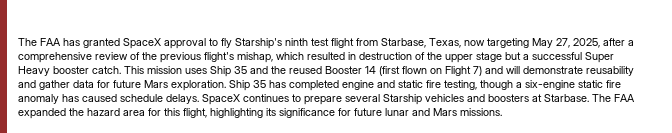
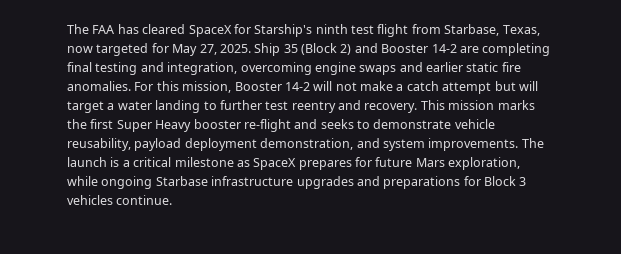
[83,38,232,49] granted SpaceX approval to fly -> [142,24,251,37] cleared SpaceX for
[487,38,634,48] [18,52,614,63] [18,66,634,77] [18,80,621,91] [18,94,635,105] [18,108,502,119] targeting May 27, 2025, after a comprehensive review of the previous flight's mishap, which resulted in destruction of the upper stage but a successful Super Heavy booster catch. This mission uses Ship 35 and the reused Booster 14 (first flown on Flight 7) and will demonstrate reusability and gather data for future Mars exploration. Ship 35 has completed engine and static fire testing, though a six-engine static fire anomaly has caused schedule delays. SpaceX continues to prepare several Starship vehicles and boosters at Starbase. The FAA expanded the hazard area for this flight, highlighting its significance for future lunar and Mars missions. -> [96,43,551,56] [67,62,521,75] [67,81,538,94] [67,100,535,113] [67,119,495,132] [67,138,544,151] [67,157,521,170] [67,176,527,189] [67,195,173,205] targeted for May 27, 2025. Ship 35 (Block 2) and Booster 14-2 are completing final testing and integration, overcoming engine swaps and earlier static fire anomalies. For this mission, Booster 14-2 will not make a catch attempt but will target a water landing to further test reentry and recovery. This mission marks the first Super Heavy booster re-flight and seeks to demonstrate vehicle reusability, payload deployment demonstration, and system improvements. The launch is a critical milestone as SpaceX prepares for future Mars exploration, while ongoing Starbase infrastructure upgrades and preparations for Block 3 vehicles continue.

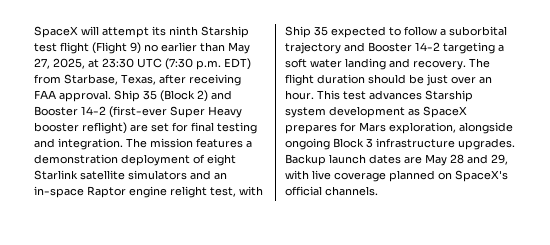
[67,24,540,37] [67,43,251,56] The FAA has cleared SpaceX for Starship's ninth test flight from Starbase, Texas, now targeted for May 27, 2025. -> [34,26,249,38] [34,42,250,54] [34,58,251,70] [34,74,241,86] [34,90,111,102] SpaceX will attempt its ninth Starship test flight (Flight 9) no earlier than May 27, 2025, at 23:30 UTC (7:30 p.m. EDT) from Starbase, Texas, after receiving FAA approval.
[459,43,551,56] [67,62,521,75] [67,81,538,94] [67,100,535,113] [67,119,495,132] [67,138,544,151] [67,157,234,167] are completing final testing and integration, overcoming engine swaps and earlier static fire anomalies. For this mission, Booster 14-2 will not make a catch attempt but will target a water landing to further test reentry and recovery. This mission marks the first Super Heavy booster re-flight and seeks to demonstrate vehicle reusability, payload deployment demonstration, and system improvements. The launch is a critical milestone -> [109,106,242,118] [34,122,257,134] [34,138,252,150] [34,154,236,166] [34,170,227,180] [34,186,263,198] [285,26,507,38] [285,42,504,54] [285,58,490,70] [285,74,492,86] [285,90,473,102] [285,106,405,118] (first-ever Super Heavy booster reflight) are set for final testing and integration. The mission features a demonstration deployment of eight Starlink satellite simulators and an in-space Raptor engine relight test, with Ship 35 expected to follow a suborbital trajectory and Booster 14-2 targeting a soft water landing and recovery. The flight duration should be just over an hour. This test advances Starship system development
[375,157,413,167] future -> (356, 127) none
[67,176,527,189] [67,195,173,205] while ongoing Starbase infrastructure upgrades and preparations for Block 3 vehicles continue. -> [459,122,513,134] [285,138,515,150] [285,154,508,166] [285,170,508,182] [285,186,378,196] alongside ongoing Block 3 infrastructure upgrades. Backup launch dates are May 28 and 29, with live coverage planned on SpaceX's official channels.

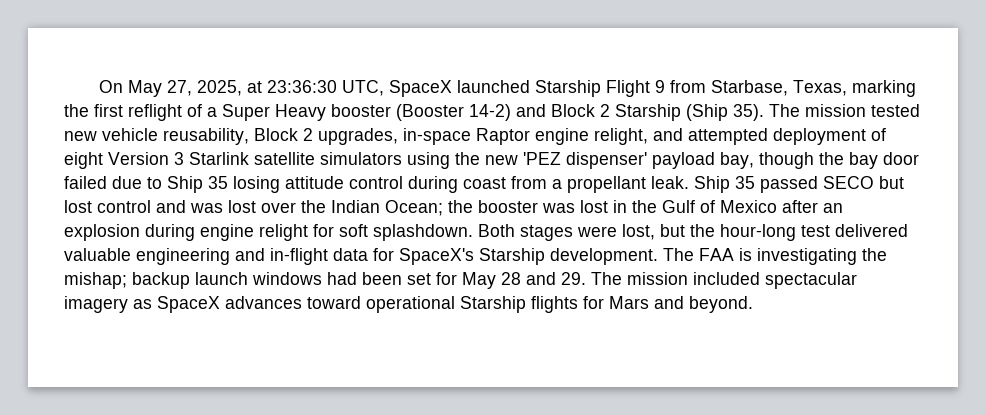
[34,26,249,38] [34,42,250,54] [34,58,251,70] [34,74,241,86] [34,90,232,102] [34,106,242,118] [34,122,257,134] [34,138,252,150] [34,154,118,164] SpaceX will attempt its ninth Starship test flight (Flight 9) no earlier than May 27, 2025, at 23:30 UTC (7:30 p.m. EDT) from Starbase, Texas, after receiving FAA approval. Ship 35 (Block 2) and Booster 14-2 (first-ever Super Heavy booster reflight) are set for final testing and integration. The mission features a demonstration -> [98,80,916,97] [64,104,920,121] [64,128,768,145] On May 27, 2025, at 23:36:30 UTC, SpaceX launched Starship Flight 9 from Starbase, Texas, marking the first reflight of a Super Heavy booster (Booster 14-2) and Block 2 Starship (Ship 35). The mission tested new vehicle reusability, Block 2 upgrades, in-space Raptor engine relight, and attempted
(236, 160) none -> [108,152,184,165] Version 3
[190,170,227,180] [34,186,263,198] [285,26,507,38] [285,42,504,54] [285,58,490,70] [285,74,492,86] [285,90,473,102] [285,106,467,118] [285,122,513,134] [285,138,515,150] [285,154,508,166] [285,170,508,182] [285,186,378,196] and an in-space Raptor engine relight test, with Ship 35 expected to follow a suborbital trajectory and Booster 14-2 targeting a soft water landing and recovery. The flight duration should be just over an hour. This test advances Starship system development as SpaceX prepares for Mars exploration, alongside ongoing Block 3 infrastructure upgrades. Backup launch dates are May 28 and 29, with live coverage planned on SpaceX's official channels. -> [407,152,919,169] [64,176,904,193] [64,200,843,216] [64,224,908,241] [64,248,887,265] [64,272,857,289] [64,296,753,313] using the new 'PEZ dispenser' payload bay, though the bay door failed due to Ship 35 losing attitude control during coast from a propellant leak. Ship 35 passed SECO but lost control and was lost over the Indian Ocean; the booster was lost in the Gulf of Mexico after an explosion during engine relight for soft splashdown. Both stages were lost, but the hour-long test delivered valuable engineering and in-flight data for SpaceX's Starship development. The FAA is investigating the mishap; backup launch windows had been set for May 28 and 29. The mission included spectacular imagery as SpaceX advances toward operational Starship flights for Mars and beyond.

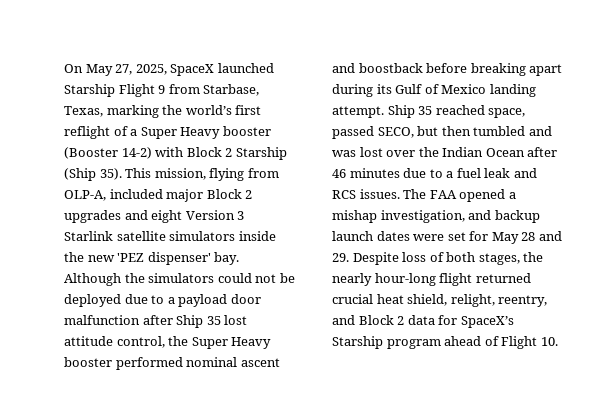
[246,80,384,96] at 23:36:30 UTC, -> (167, 69) none
(89, 110) none -> [185,105,232,115] world’s
[516,104,546,117] and -> [155,147,184,157] with
[769,104,920,117] [64,128,886,145] The mission tested new vehicle reusability, Block 2 upgrades, in-space Raptor engine relight, and attempted deployment of -> [125,168,279,181] [64,189,253,202] [64,210,148,223] This mission, flying from OLP-A, included major Block 2 upgrades and
[407,152,450,169] using -> [238,231,276,241] inside
[652,152,919,169] [64,176,904,193] [64,200,151,213] payload bay, though the bay door failed due to Ship 35 losing attitude control during coast from a propellant leak. Ship 35 passed SECO but lost control -> [214,252,240,265] [64,273,295,286] [64,294,261,307] [64,315,248,328] [64,336,272,349] [64,357,280,370] [332,63,563,76] [332,84,536,97] [332,105,526,118] [332,126,526,139] bay. Although the simulators could not be deployed due to a payload door malfunction after Ship 35 lost attitude control, the Super Heavy booster performed nominal ascent and boostback before breaking apart during its Gulf of Mexico landing attempt. Ship 35 reached space, passed SECO, but then tumbled
[385,200,843,216] [64,224,908,241] [64,248,887,265] [64,272,402,289] Ocean; the booster was lost in the Gulf of Mexico after an explosion during engine relight for soft splashdown. Both stages were lost, but the hour-long test delivered valuable engineering and in-flight data for SpaceX's Starship development. The FAA is investigating the mishap; backup launch windows had been -> [485,147,558,157] [332,168,537,178] [332,189,516,202] [332,210,540,223] [332,231,445,241] Ocean after 46 minutes due to a fuel leak and RCS issues. The FAA opened a mishap investigation, and backup launch dates were
[591,272,857,289] [64,296,753,313] The mission included spectacular imagery as SpaceX advances toward operational Starship flights for Mars and beyond. -> [352,252,544,265] [332,273,531,286] [332,294,548,307] [332,315,514,328] [332,336,558,349] Despite loss of both stages, the nearly hour-long flight returned crucial heat shield, relight, reentry, and Block 2 data for SpaceX’s Starship program ahead of Flight 10.

